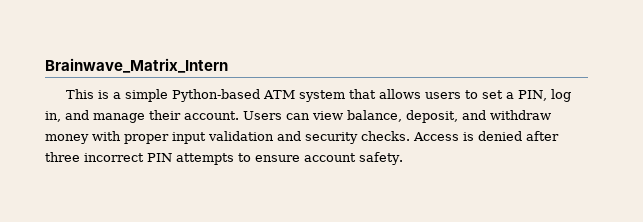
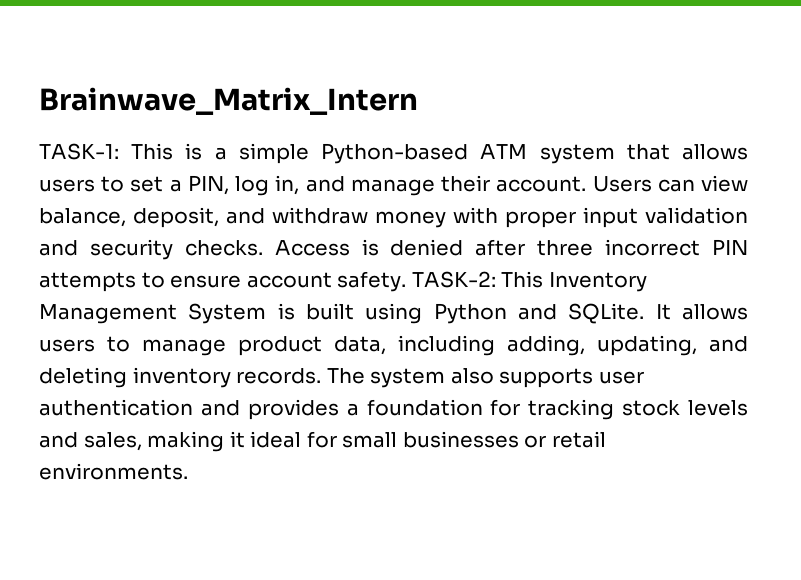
(228, 65) none -> [39,143,119,160] TASK-1:
(403, 158) none -> [411,271,647,292] [39,303,749,324] [39,335,748,356] [39,367,644,388] [39,399,748,420] [39,431,606,452] [39,463,188,480] TASK-2: This Inventory Management System is built using Python and SQLite. It allows users to manage product data, including adding, updating, and deleting inventory records. The system also supports user authentication and provides a foundation for tracking stock levels and sales, making it ideal for small businesses or retail environments.

